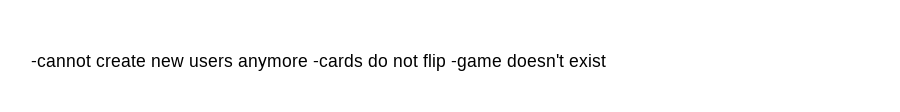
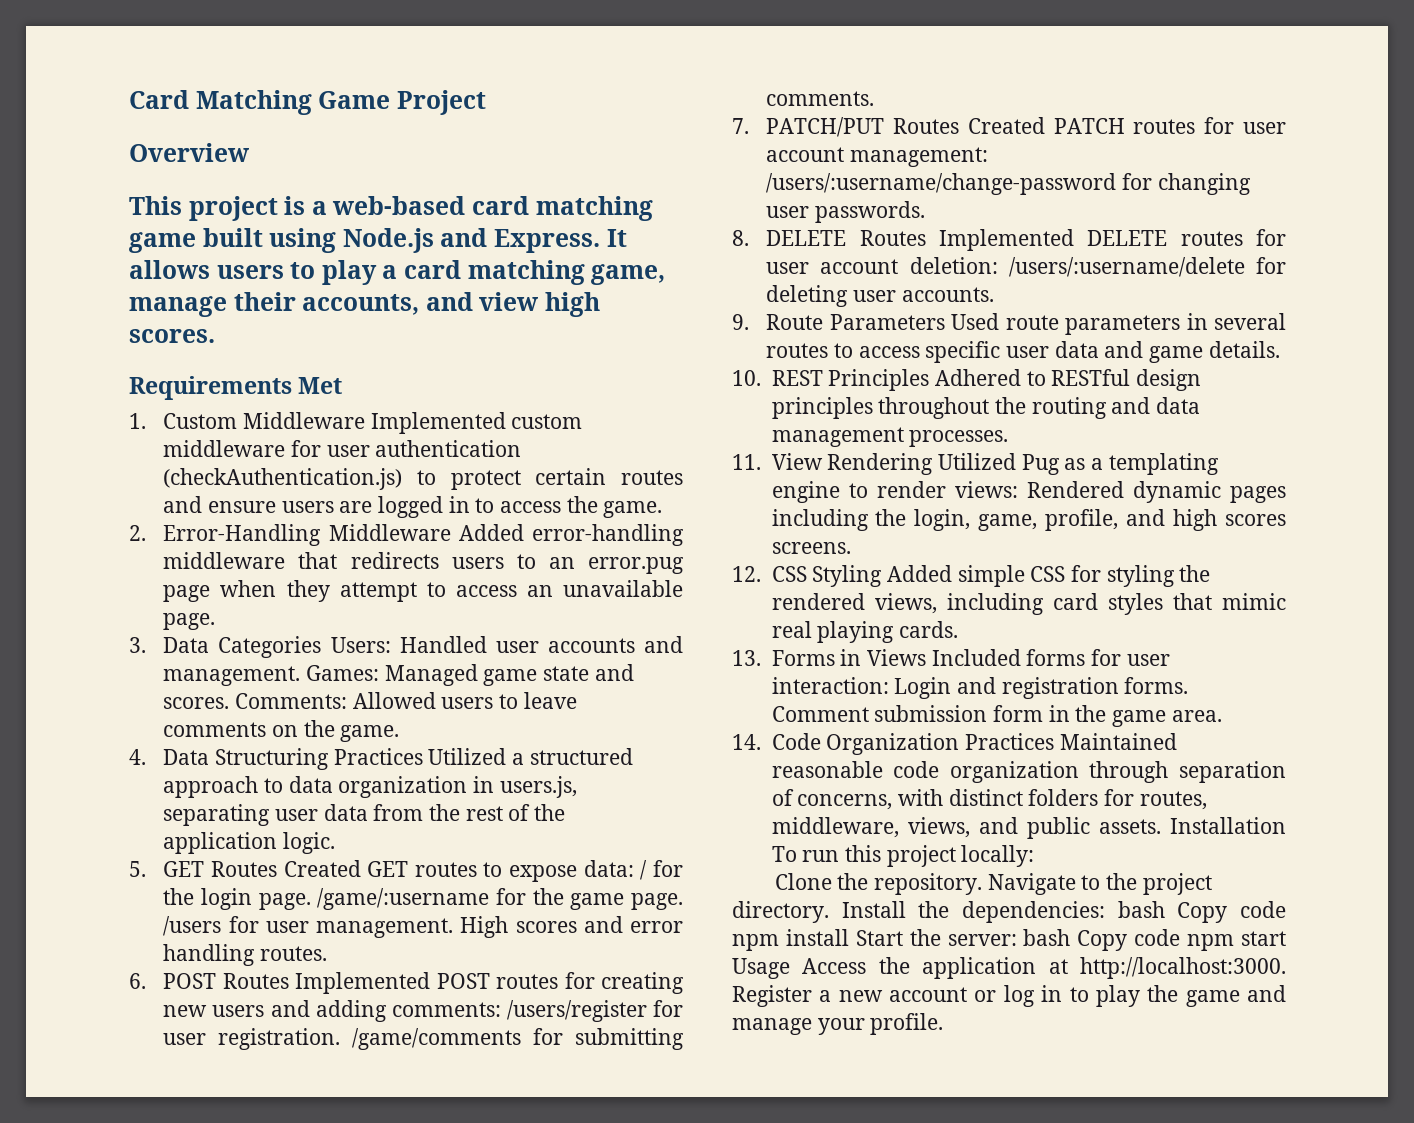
[31,54,606,71] -cannot create new users anymore -cards do not flip -game doesn't exist -> [129,90,486,115] [129,143,249,162] [129,196,653,221] [129,228,627,253] [129,260,666,285] [129,292,601,317] [129,329,215,343] [129,376,343,400] [129,412,583,434] [163,440,522,457] [163,468,683,490] [163,496,663,518] [129,524,684,546] [163,552,684,574] [163,580,683,602] [163,613,216,630] [129,636,683,658] [163,664,634,686] [163,692,577,709] [163,720,400,742] [129,748,633,770] [163,776,577,798] [163,804,565,826] [163,832,335,854] [129,860,683,882] [163,888,683,910] [163,916,683,938] [163,944,327,966] [129,972,685,994] [163,1000,683,1022] [163,1028,684,1050] [766,91,875,106] [732,117,1286,137] [766,147,988,167] [766,173,1251,195] [766,201,925,223] [732,229,1286,251] [766,257,1286,277] [766,285,994,307] [732,313,1286,335] [766,341,1280,363] [732,369,1201,391] [771,397,1200,419] [771,427,1009,447] [732,453,1219,475] [771,481,1286,503] [771,509,1286,531] [771,542,851,554] [732,565,1211,587] [771,593,1286,615] [771,621,958,643] [732,649,1170,666] [771,677,1189,699] [771,705,1222,727] [732,733,1177,755] [771,761,1286,783] [771,789,1207,810] [771,817,1286,839] [771,845,1035,867] [774,873,1212,895] [732,901,1286,923] [732,929,1286,951] [732,957,1286,979] [732,985,1286,1007] [732,1013,944,1035] Card Matching Game Project // Overview // This project is a web-based card matching game built using Node.js and Express. It allows users to play a card matching game, manage their accounts, and view high scores. // Requirements Met // 1. Custom Middleware Implemented custom middleware for user authentication (checkAuthentication.js) to protect certain routes and ensure users are logged in to access the game. // 2. Error-Handling Middleware Added error-handling middleware that redirects users to an error.pug page when they attempt to access an unavailable page. // 3. Data Categories Users: Handled user accounts and management. Games: Managed game state and scores. Comments: Allowed users to leave comments on the game. // 4. Data Structuring Practices Utilized a structured approach to data organization in users.js, separating user data from the rest of the application logic. // 5. GET Routes Created GET routes to expose data: / for the login page. /game/:username for the game page. /users for user management. High scores and error handling routes. // 6. POST Routes Implemented POST routes for creating new users and adding comments: /users/register for user registration. /game/comments for submitting comments. // 7. PATCH/PUT Routes Created PATCH routes for user account management: /users/:username/change-password for changing user passwords. // 8. DELETE Routes Implemented DELETE routes for user account deletion: /users/:username/delete for deleting user accounts. // 9. Route Parameters Used route parameters in several routes to access specific user data and game details. // 10. REST Principles Adhered to RESTful design principles throughout the routing and data management processes. // 11. View Rendering Utilized Pug as a templating engine to render views: Rendered dynamic pages including the login, game, profile, and high scores screens. // 12. CSS Styling Added simple CSS for styling the rendered views, including card styles that mimic real playing cards. // 13. Forms in Views Included forms for user interaction: Login and registration forms. Comment submission form in the game area. // 14. Code Organization Practices Maintained reasonable code organization through separation of concerns, with distinct folders for routes, middleware, views, and public assets. Installation To run this project locally: // Clone the repository. Navigate to the project directory. Install the dependencies: bash Copy code npm install Start the server: bash Copy code npm start Usage Access the application at http://localhost:3000. Register a new account or log in to play the game and manage your profile.

